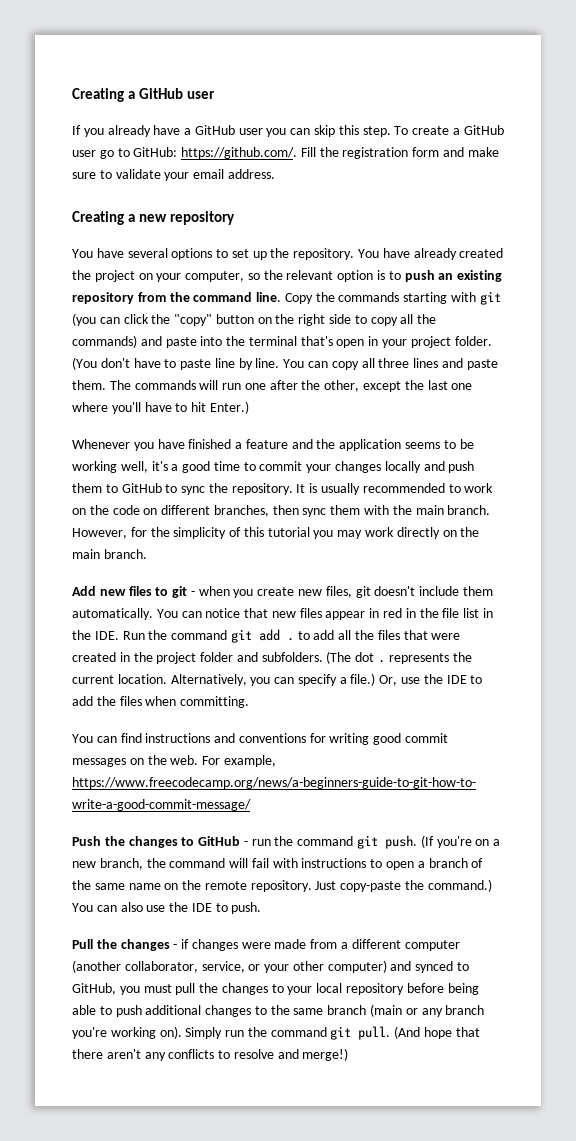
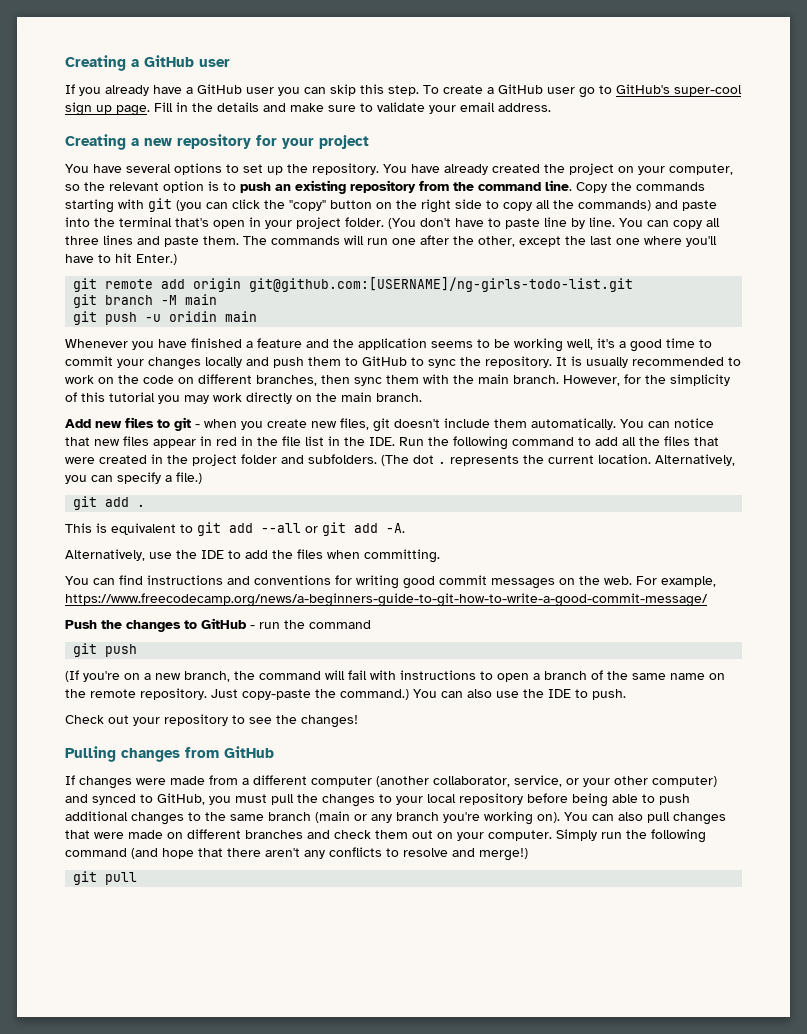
[133,147,440,159] GitHub: https://github.com/. Fill the registration form -> [616,84,742,96] [65,102,259,116] GitHub's super-cool sign up page. Fill in the details
(235, 218) none -> [256,135,369,149] for your project
(249, 407) none -> [73,277,634,292] [73,294,218,308] [73,311,258,325] // git remote add origin git@github.com:[USERNAME]/ng-girls-todo-list.git // git branch -M main // git push -u oridin main
[171,629,294,643] command git add . -> [453,436,574,450] following command
[379,675,398,686] Or, -> [73,496,146,510] [65,522,405,536] [65,549,145,561] // git add . // This is equivalent to git add --all or git add -A. // Alternatively,
[357,835,418,849] git push. -> [73,643,138,657] // git push //
[72,939,190,951] Pull the changes - if -> [65,714,358,728] [65,746,274,762] [65,775,75,785] Check out your repository to see the changes! // Pulling changes from GitHub // If
[185,1026,421,1040] Simply run the command git pull. (And -> [564,812,726,825] [65,829,706,843] [65,848,158,859] You can also pull changes that were made on different branches and check them out on your computer. Simply run the following command (and
(349, 1054) none -> [73,871,138,885] // git pull

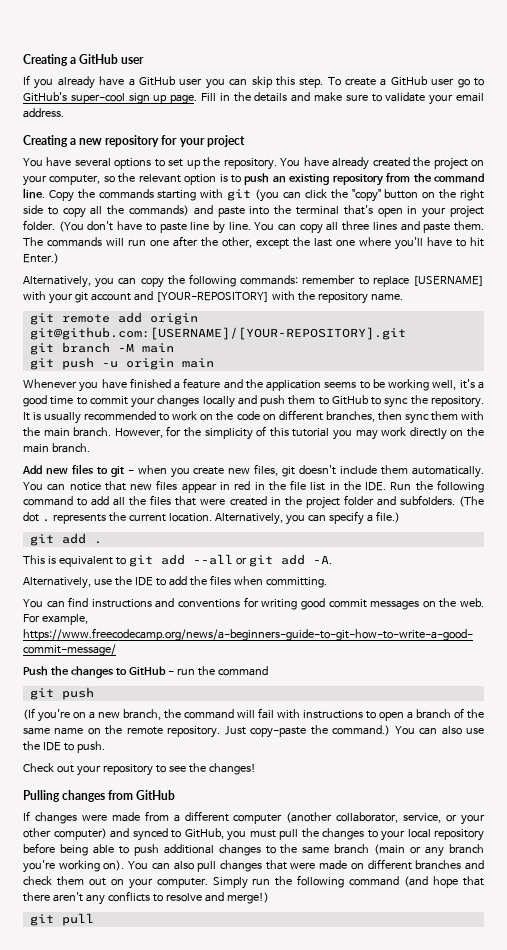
(177, 259) none -> [23,274,484,288] [23,291,403,304] // Alternatively, you can copy the following commands: remember to replace [USERNAME] with your git account and [YOUR-REPOSITORY] with the repository name.
[249,277,634,292] git@github.com:[USERNAME]/ng-girls-todo-list.git -> [29,327,406,340] git@github.com:[USERNAME]/[YOUR-REPOSITORY].git
[169,311,218,322] oridin -> [125,358,174,370] origin

